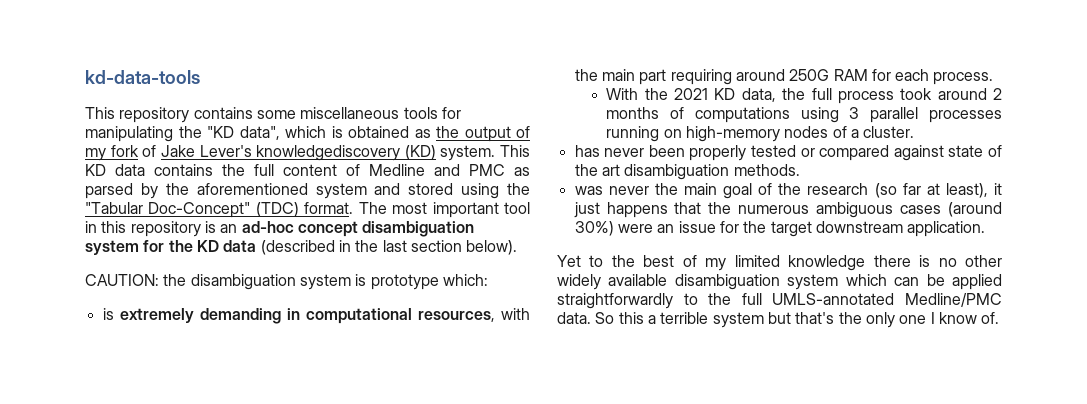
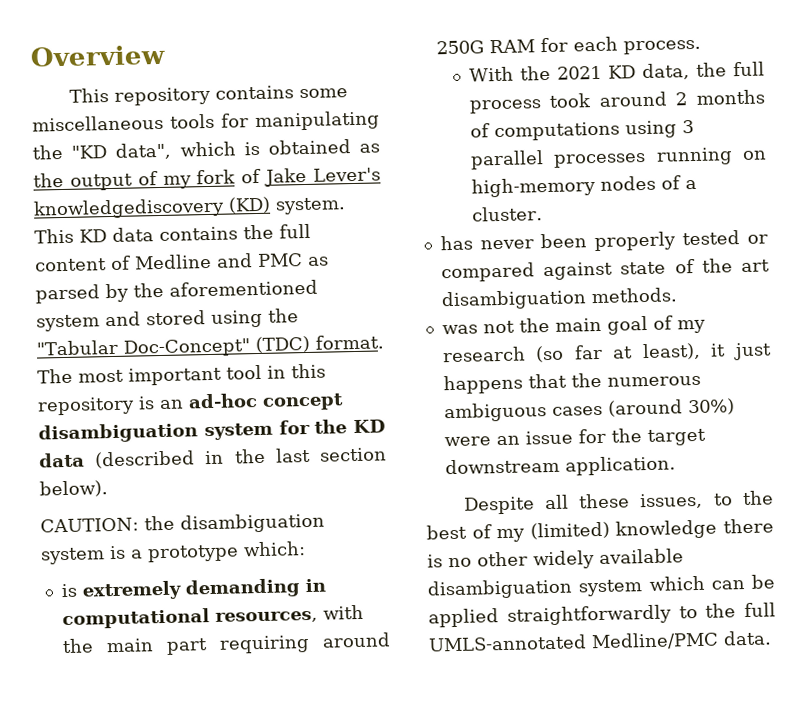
[85,70,200,84] kd-data-tools -> [30,44,166,67] Overview
(367, 280) none -> [131,549,143,559] a
[608,186,649,195] never -> [482,320,515,334] not
[778,183,802,195] the -> [676,319,706,334] my
[557,255,581,267] Yet -> [463,492,704,515] Despite all these issues,
[734,255,780,267] limited -> [529,521,610,540] (limited)
[595,312,1000,328] So this a terrible system but that's the only one I know of. -> (772, 638) none

